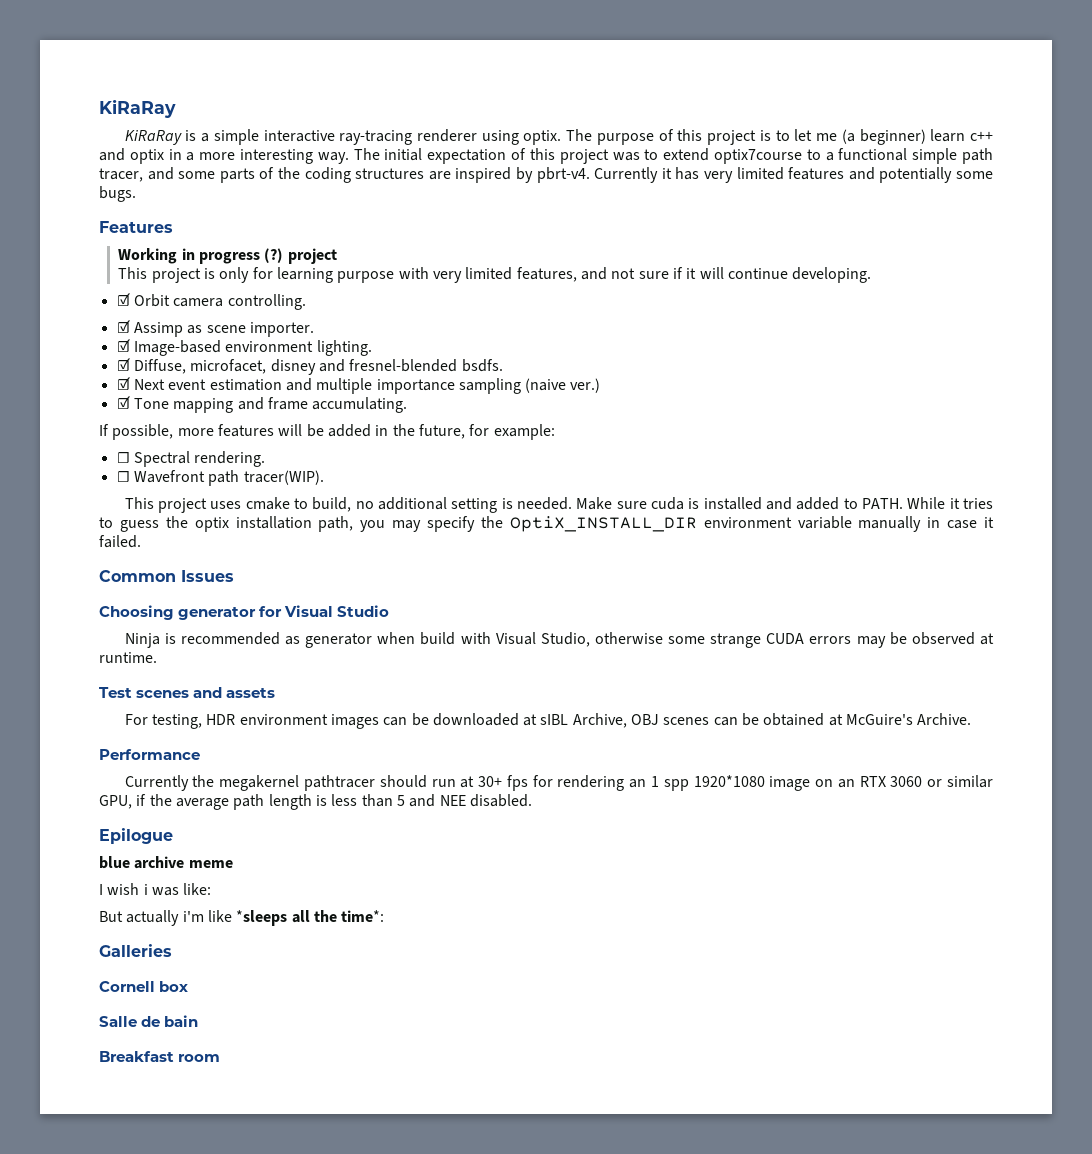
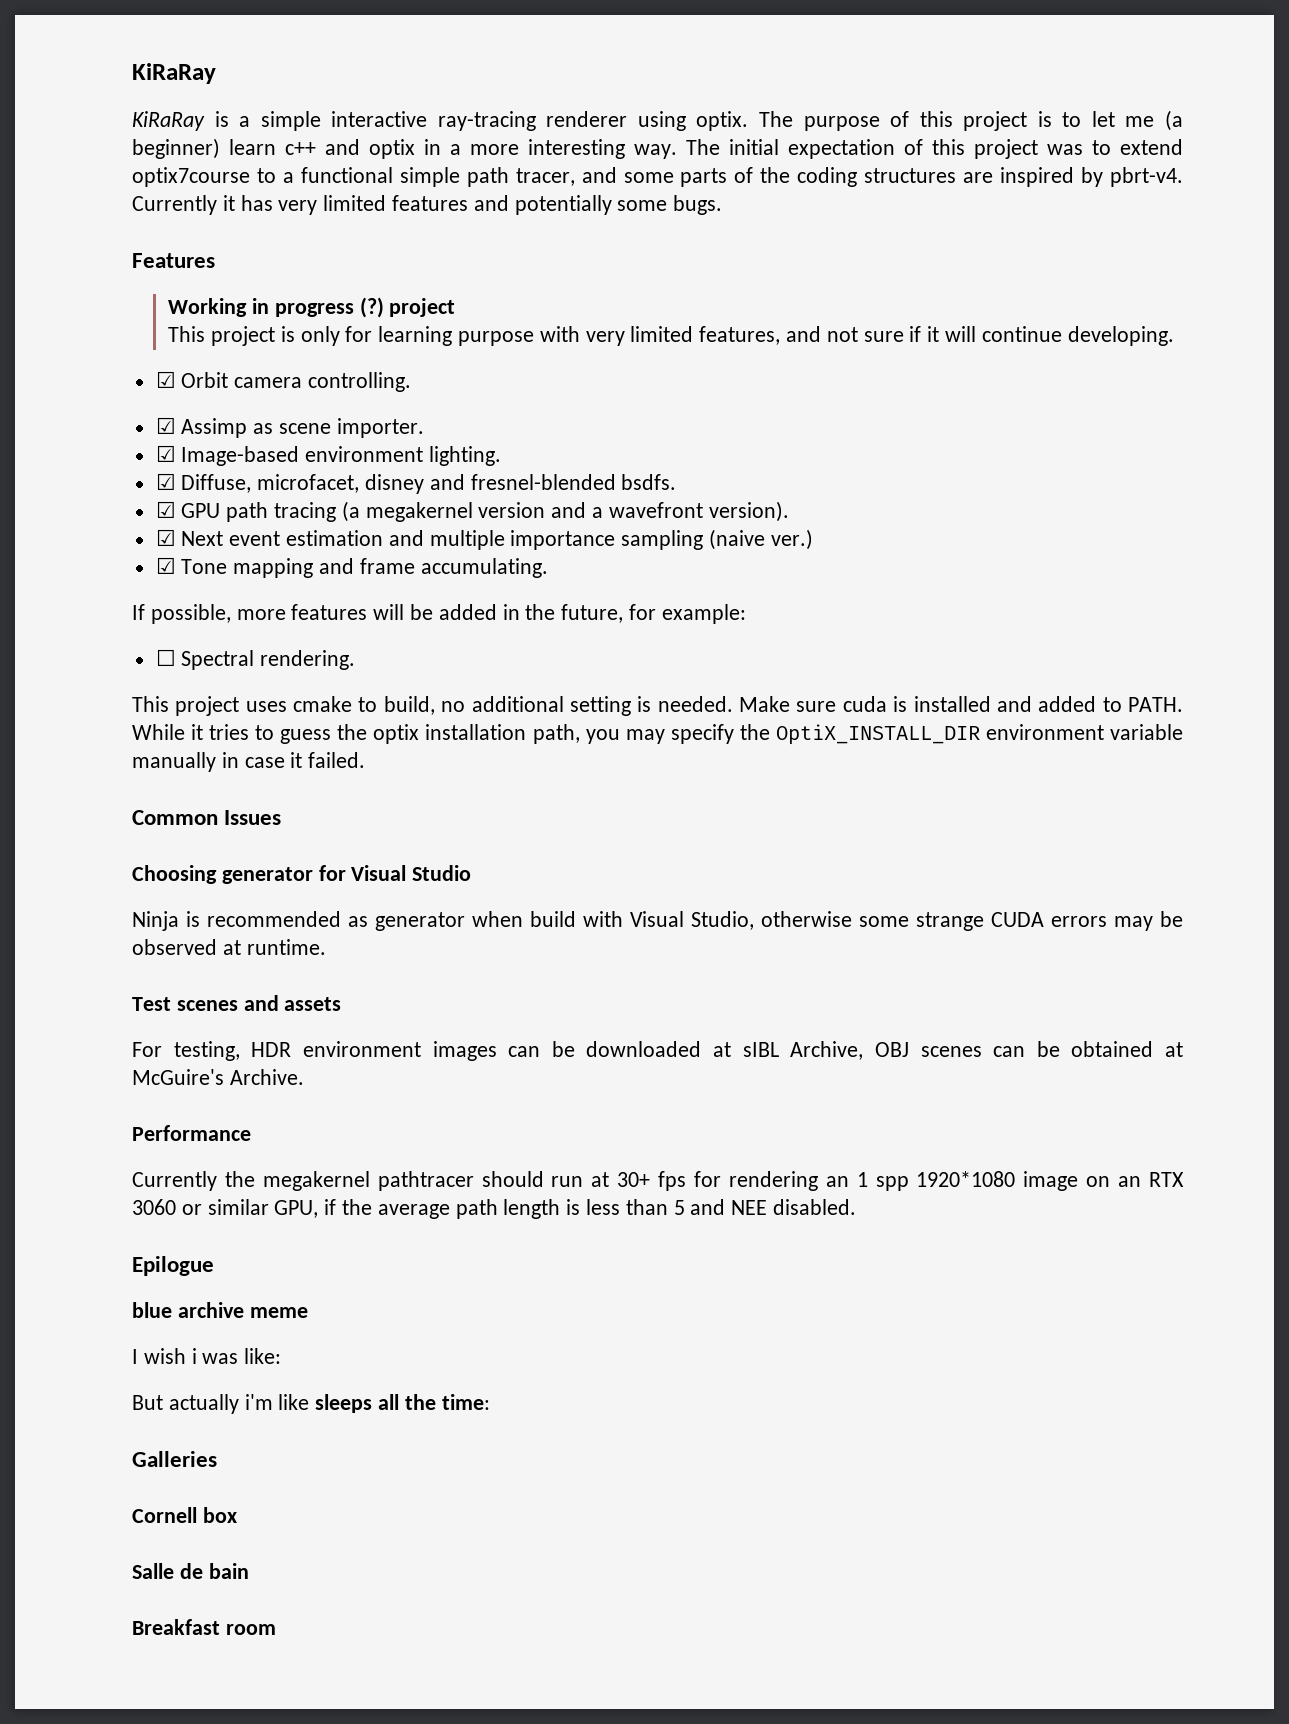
(503, 365) none -> [155,501,789,522] // ☑ GPU path tracing (a megakernel version and a wavefront version).
[116,470,324,486] // ☐ Wavefront path tracer(WIP). -> (356, 660) none
[236,910,288,926] *sleeps -> [315,1394,373,1413] sleeps
[341,910,385,922] time*: -> [441,1394,490,1410] time:

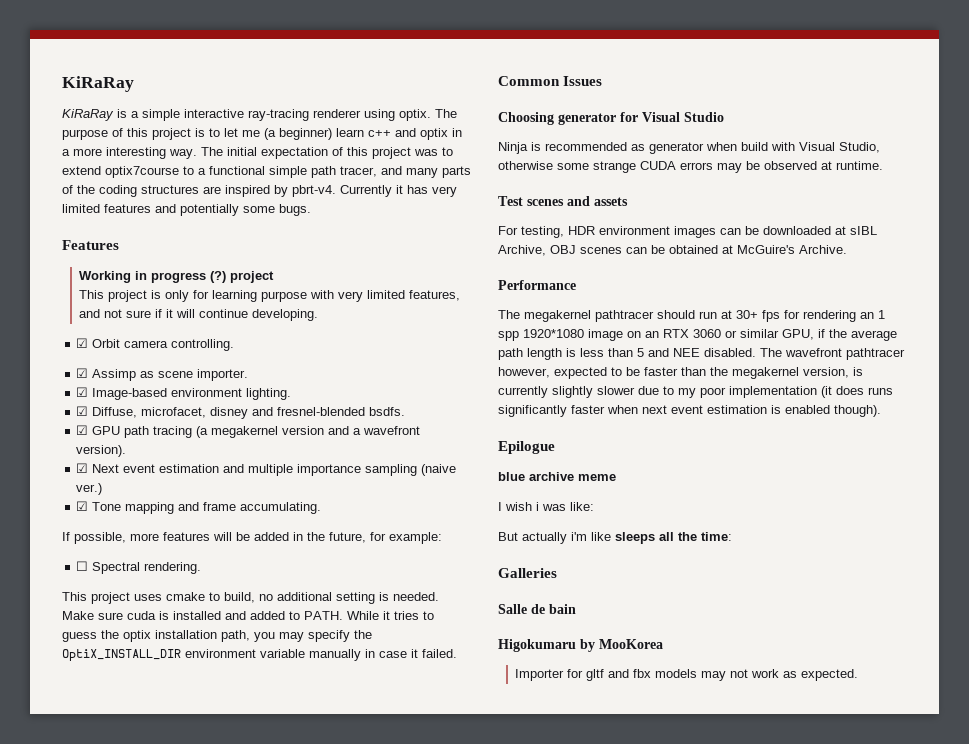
[623,172,674,183] some -> [406,168,438,178] many
[132,1171,255,1191] Currently the -> [498,310,520,319] The
(857, 1207) none -> [760,348,905,360] [498,367,863,379] [498,386,893,398] [498,405,881,417] The wavefront pathtracer however, expected to be faster than the megakernel version, is currently slightly slower due to my poor implementation (it does runs significantly faster when next event estimation is enabled though).
[132,1507,237,1523] // Cornell box -> (557, 573) none
[132,1619,276,1635] Breakfast room -> [498,639,663,652] [515,669,859,681] Higokumaru by MooKorea // Importer for gltf and fbx models may not work as expected.

